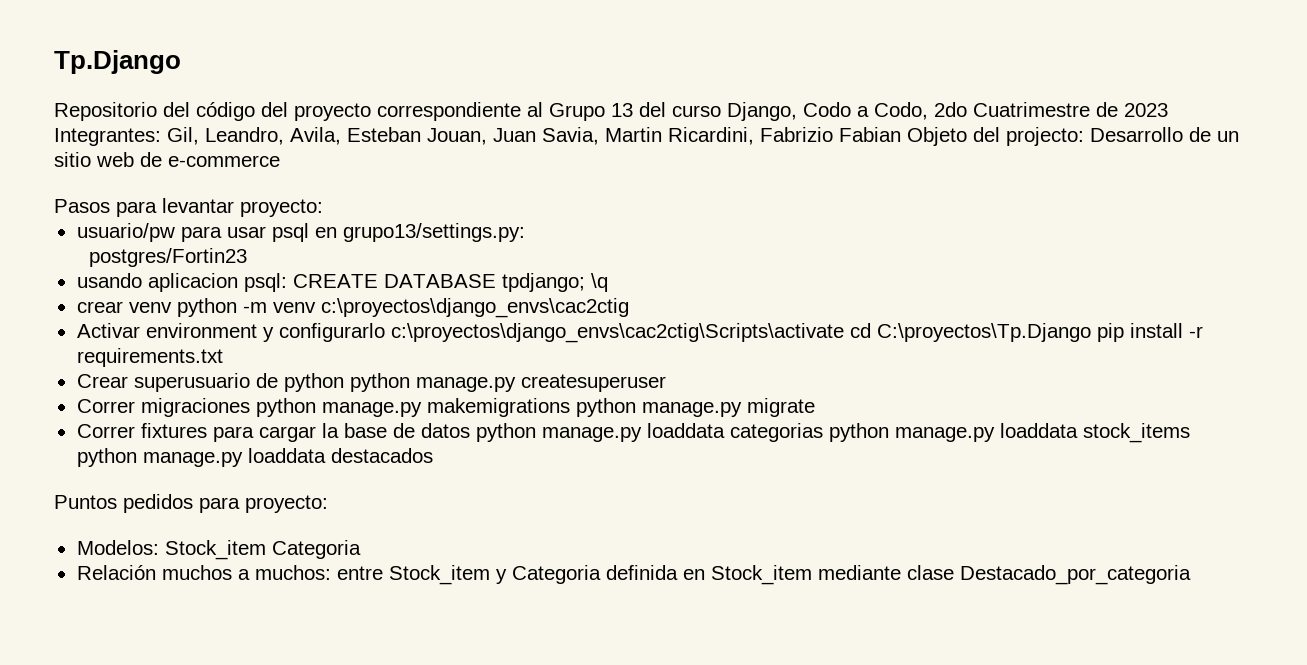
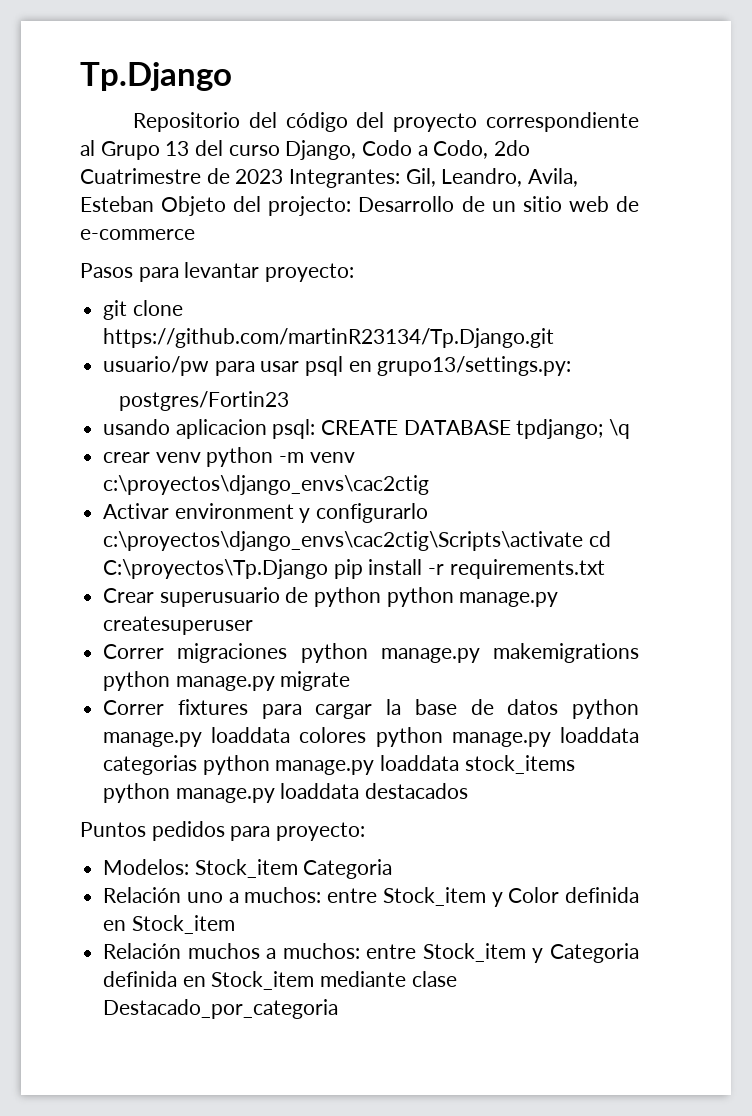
[427,127,901,145] Jouan, Juan Savia, Martin Ricardini, Fabrizio Fabian -> (154, 204) none
(323, 208) none -> [103,300,183,320] [103,328,555,348] // git clone https://github.com/martinR23134/Tp.Django.git
(725, 430) none -> [299,727,639,747] colores python manage.py loaddata
(361, 549) none -> [103,887,639,907] [103,915,235,934] // Relación uno a muchos: entre Stock_item y Color definida en Stock_item

